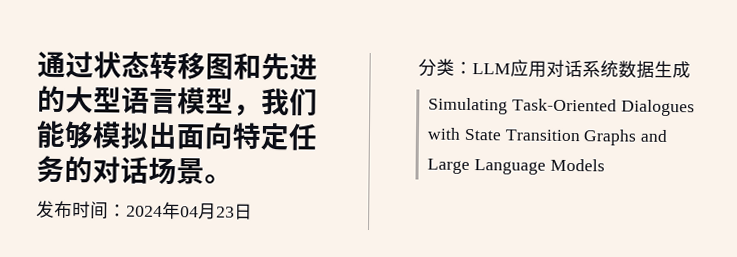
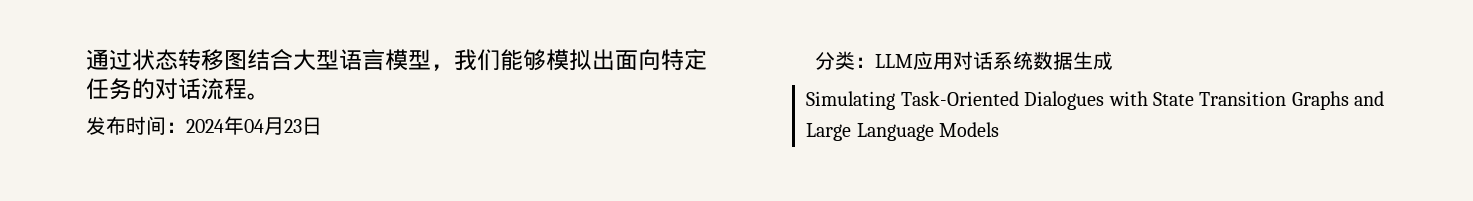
[233,52,318,81] [37,85,66,113] 和先进的 -> [247,49,293,71] 结合
[148,156,205,185] 场景 -> [201,78,247,100] 流程

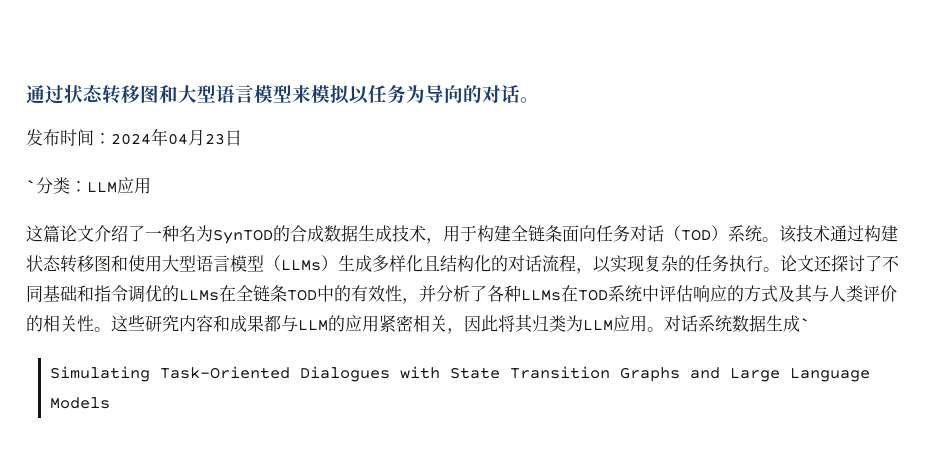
[247,49,707,71] [86,78,247,100] 结合大型语言模型，我们能够模拟出面向特定任务的对话流程 -> [159,85,520,104] 和大型语言模型来模拟以任务为导向的对话
(322, 126) none -> [26,180,36,192] `
(954, 61) none -> [26,225,898,244] [26,255,899,274] [26,284,897,304] [26,314,664,334] // 这篇论文介绍了一种名为SynTOD的合成数据生成技术，用于构建全链条面向任务对话（TOD）系统。该技术通过构建状态转移图和使用大型语言模型（LLMs）生成多样化且结构化的对话流程，以实现复杂的任务执行。论文还探讨了不同基础和指令调优的LLMs在全链条TOD中的有效性，并分析了各种LLMs在TOD系统中评估响应的方式及其与人类评价的相关性。这些研究内容和成果都与LLM的应用紧密相关，因此将其归类为LLM应用。
(1114, 60) none -> [800,318,810,330] `

